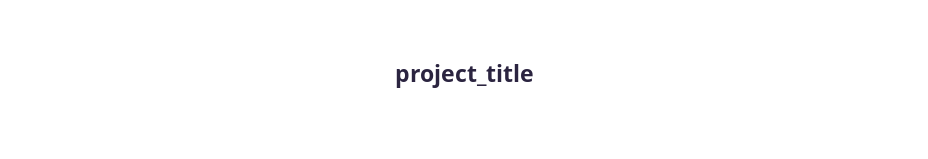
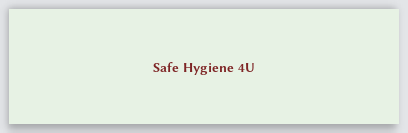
[394,64,534,88] project_title -> [153,62,255,75] Safe Hygiene 4U

